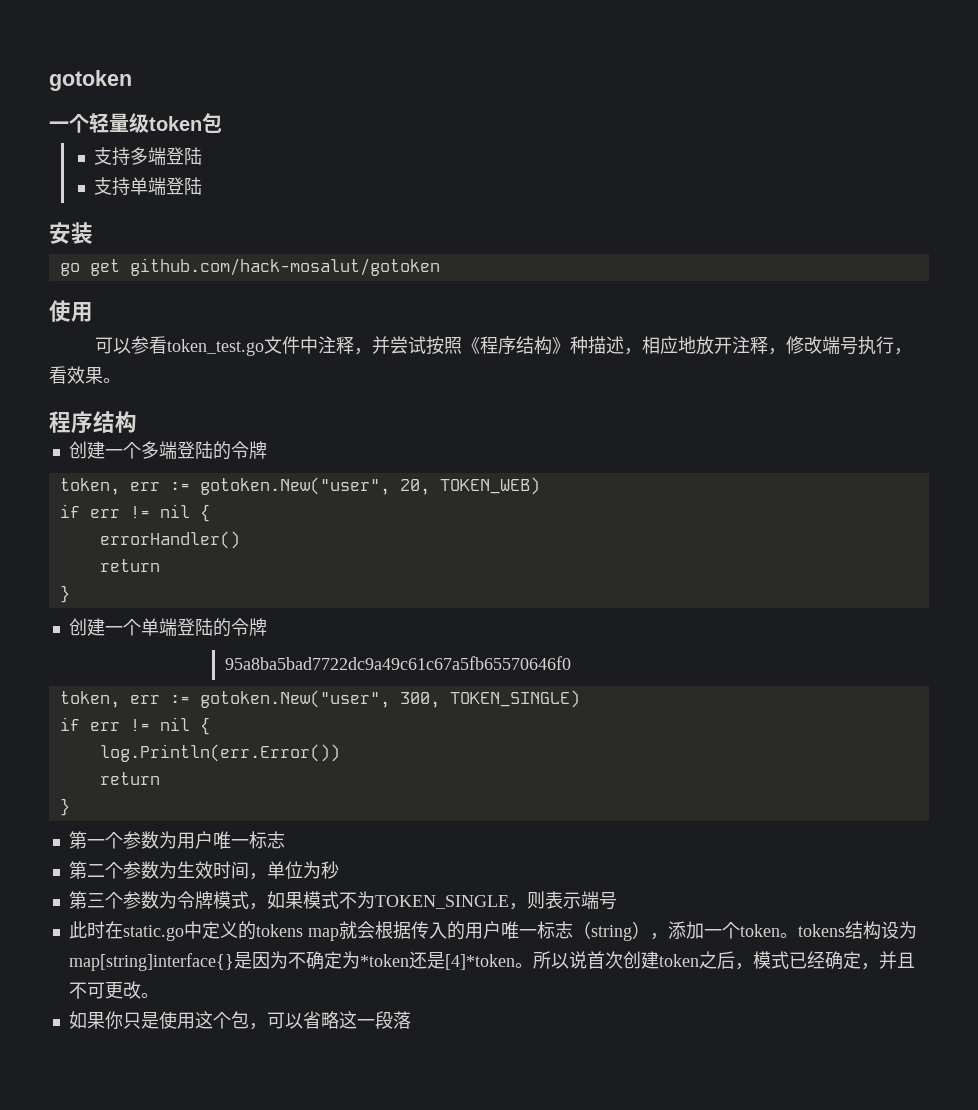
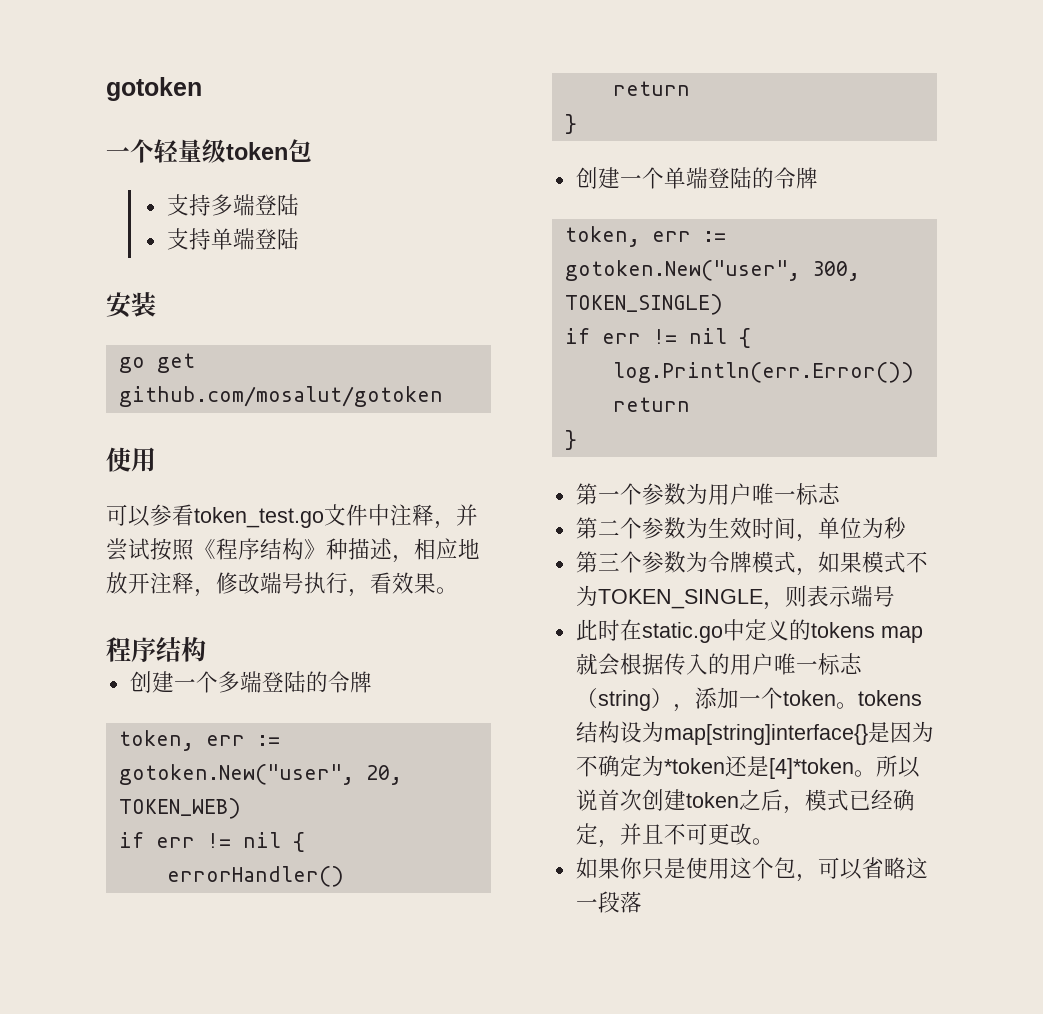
[129,258,440,276] github.com/hack-mosalut/gotoken -> [118,386,443,407] github.com/mosalut/gotoken
[224,656,571,670] // 95a8ba5bad7722dc9a49c61c67a5fb65570646f0 -> (818, 178) none

